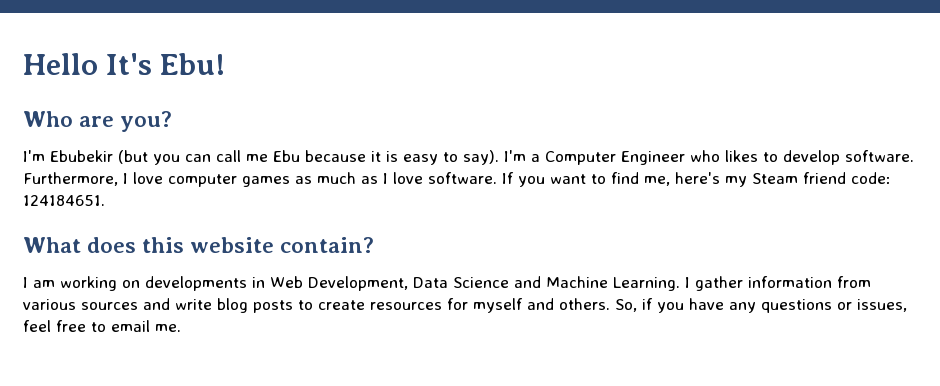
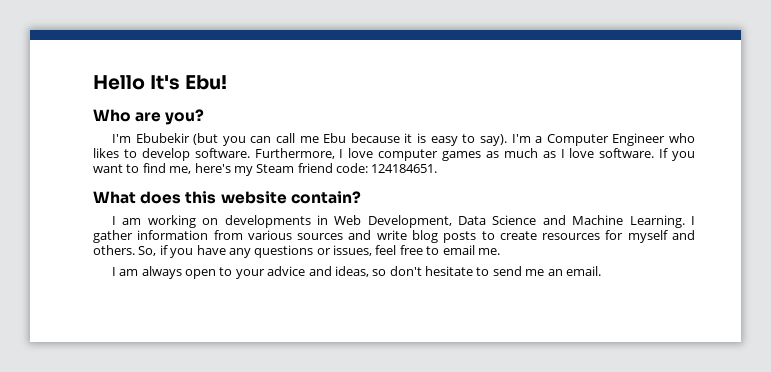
(181, 328) none -> [111,266,601,279] // I am always open to your advice and ideas, so don't hesitate to send me an email.

